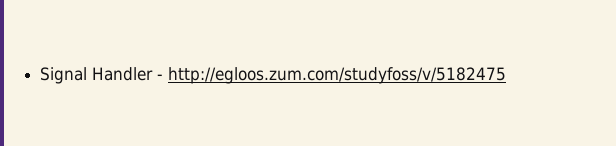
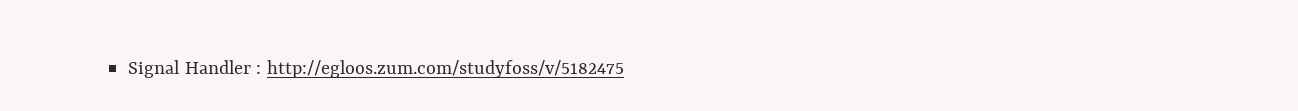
[157,74,164,80] - -> [256,65,262,74] :

